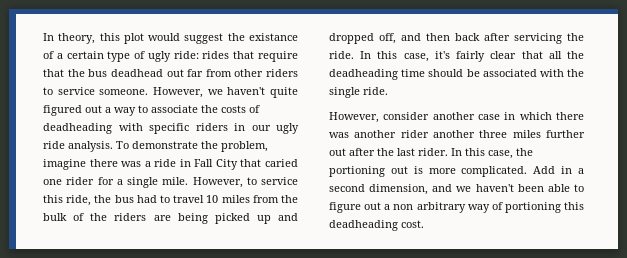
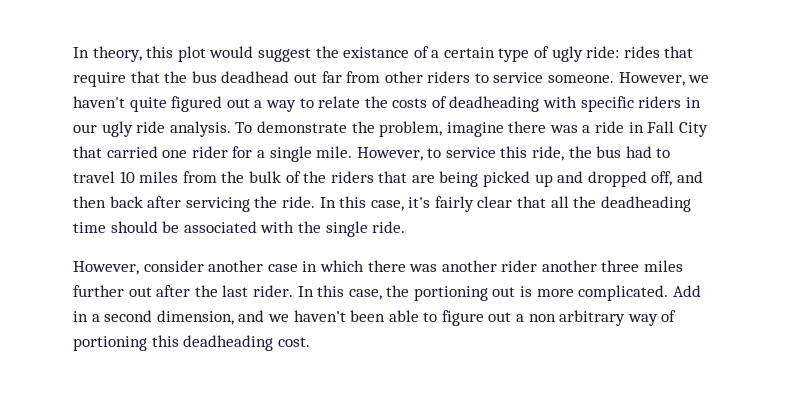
[151,105,198,113] associate -> [318,96,361,108] relate
[264,159,298,167] caried -> [106,146,158,158] carried
(147, 217) none -> [378,171,408,183] that

